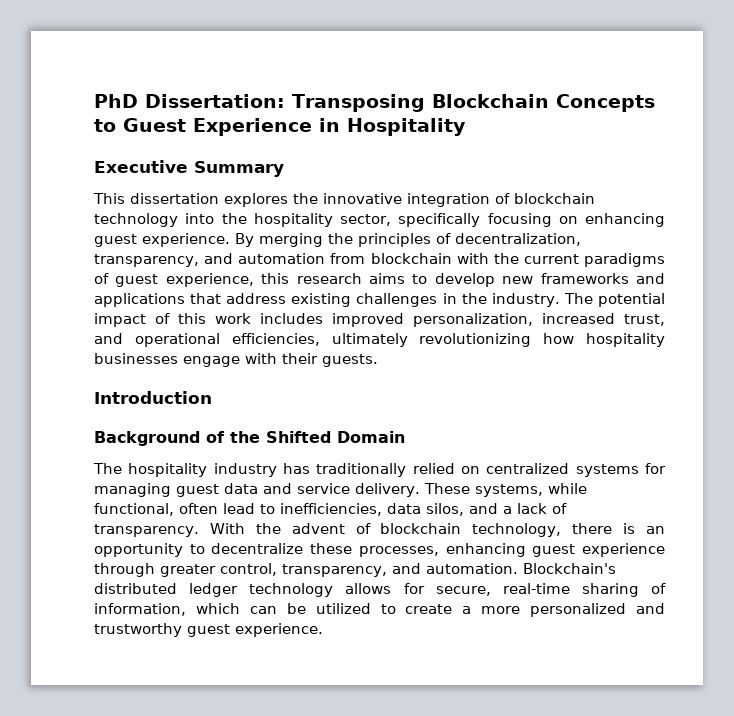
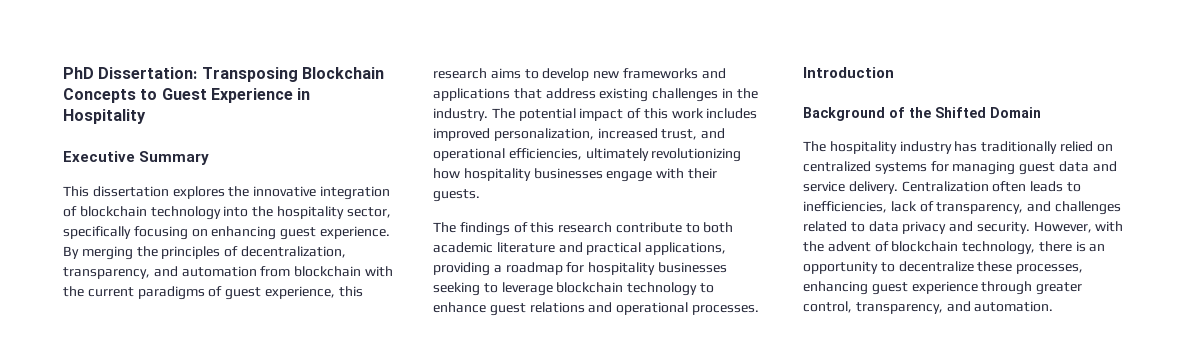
(378, 360) none -> [433,222,734,236] [433,242,727,255] [433,262,727,276] [433,282,714,296] [433,302,759,316] // The findings of this research contribute to both academic literature and practical applications, providing a roadmap for hospitality businesses seeking to leverage blockchain technology to enhance guest relations and operational processes.
[423,483,587,497] [94,503,567,516] [94,523,245,537] These systems, while functional, often lead to inefficiencies, data silos, and a lack of transparency. With -> [901,181,1081,192] [803,201,1121,215] [803,221,1124,234] Centralization often leads to inefficiencies, lack of transparency, and challenges related to data privacy and security. However, with
[523,563,616,574] [94,583,666,597] [94,603,665,617] [94,623,323,637] Blockchain's distributed ledger technology allows for secure, real-time sharing of information, which can be utilized to create a more personalized and trustworthy guest experience. -> (1054, 306) none

